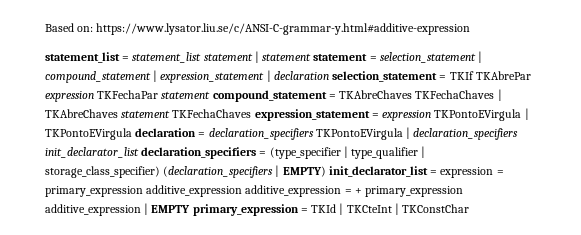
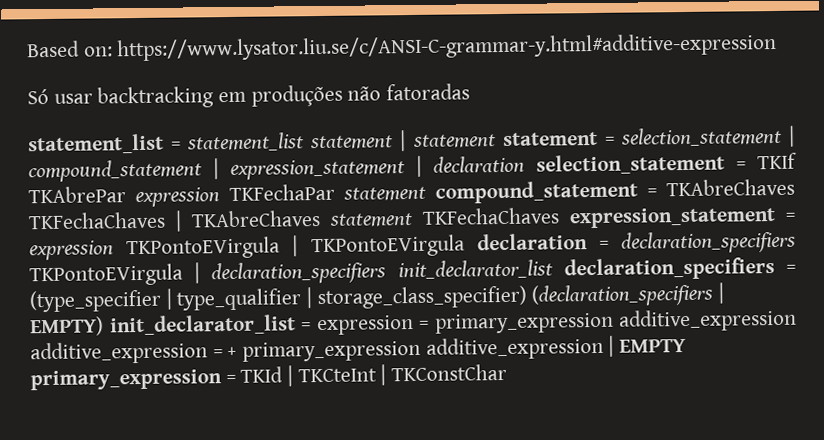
(471, 29) none -> [27,83,471,109] // Só usar backtracking em produções não fatoradas

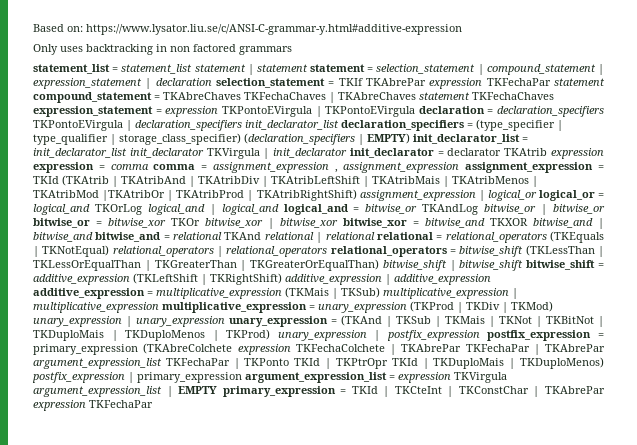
[27,83,471,109] Só usar backtracking em produções não fatoradas -> [33,44,292,55] Only uses backtracking in non factored grammars
[316,308,797,336] [30,336,604,365] expression = primary_expression additive_expression additive_expression = + primary_expression additive_expression -> [33,148,604,159] [33,162,604,173] [33,175,538,187] [33,189,605,201] [33,204,606,215] [33,218,604,229] [33,231,605,243] [33,245,604,257] [33,259,604,271] [33,273,491,285] [33,287,518,299] [33,301,553,313] [33,315,604,327] [33,329,604,341] [33,343,605,355] [33,357,604,369] [32,372,507,383] [33,386,162,397] init_declarator_list init_declarator TKVirgula | init_declarator init_declarator = declarator TKAtrib expression expression = comma comma = assignment_expression , assignment_expression assignment_expression = TKId (TKAtrib | TKAtribAnd | TKAtribDiv | TKAtribLeftShift | TKAtribMais | TKAtribMenos | TKAtribMod |TKAtribOr | TKAtribProd | TKAtribRightShift) assignment_expression | logical_or logical_or = logical_and TKOrLog logical_and | logical_and logical_and = bitwise_or TKAndLog bitwise_or | bitwise_or bitwise_or = bitwise_xor TKOr bitwise_xor | bitwise_xor bitwise_xor = bitwise_and TKXOR bitwise_and | bitwise_and bitwise_and = relational TKAnd relational | relational relational = relational_operators (TKEquals | TKNotEqual) relational_operators | relational_operators relational_operators = bitwise_shift (TKLessThan | TKLessOrEqualThan | TKGreaterThan | TKGreaterOrEqualThan) bitwise_shift | bitwise_shift bitwise_shift = additive_expression (TKLeftShift | TKRightShift) additive_expression | additive_expression additive_expression = multiplicative_expression (TKMais | TKSub) multiplicative_expression | multiplicative_expression multiplicative_expression = unary_expression (TKProd | TKDiv | TKMod) unary_expression | unary_expression unary_expression = (TKAnd | TKSub | TKMais | TKNot | TKBitNot | TKDuploMais | TKDuploMenos | TKProd) unary_expression | postfix_expression postfix_expression = primary_expression (TKAbreColchete expression TKFechaColchete | TKAbrePar TKFechaPar | TKAbrePar argument_expression_list TKFechaPar | TKPonto TKId | TKPtrOpr TKId | TKDuploMais | TKDuploMenos) postfix_expression | primary_expression argument_expression_list = expression TKVirgula argument_expression_list
(508, 372) none -> [533,386,606,397] [33,400,153,411] | TKAbrePar expression TKFechaPar

